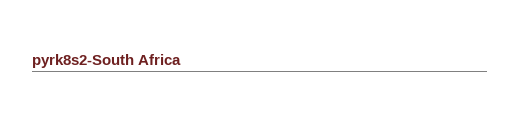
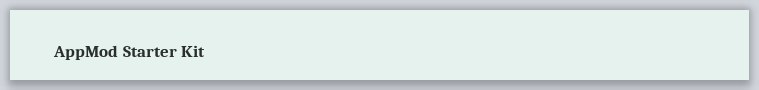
[32,54,182,68] pyrk8s2-South Africa -> [53,45,206,60] AppMod Starter Kit

